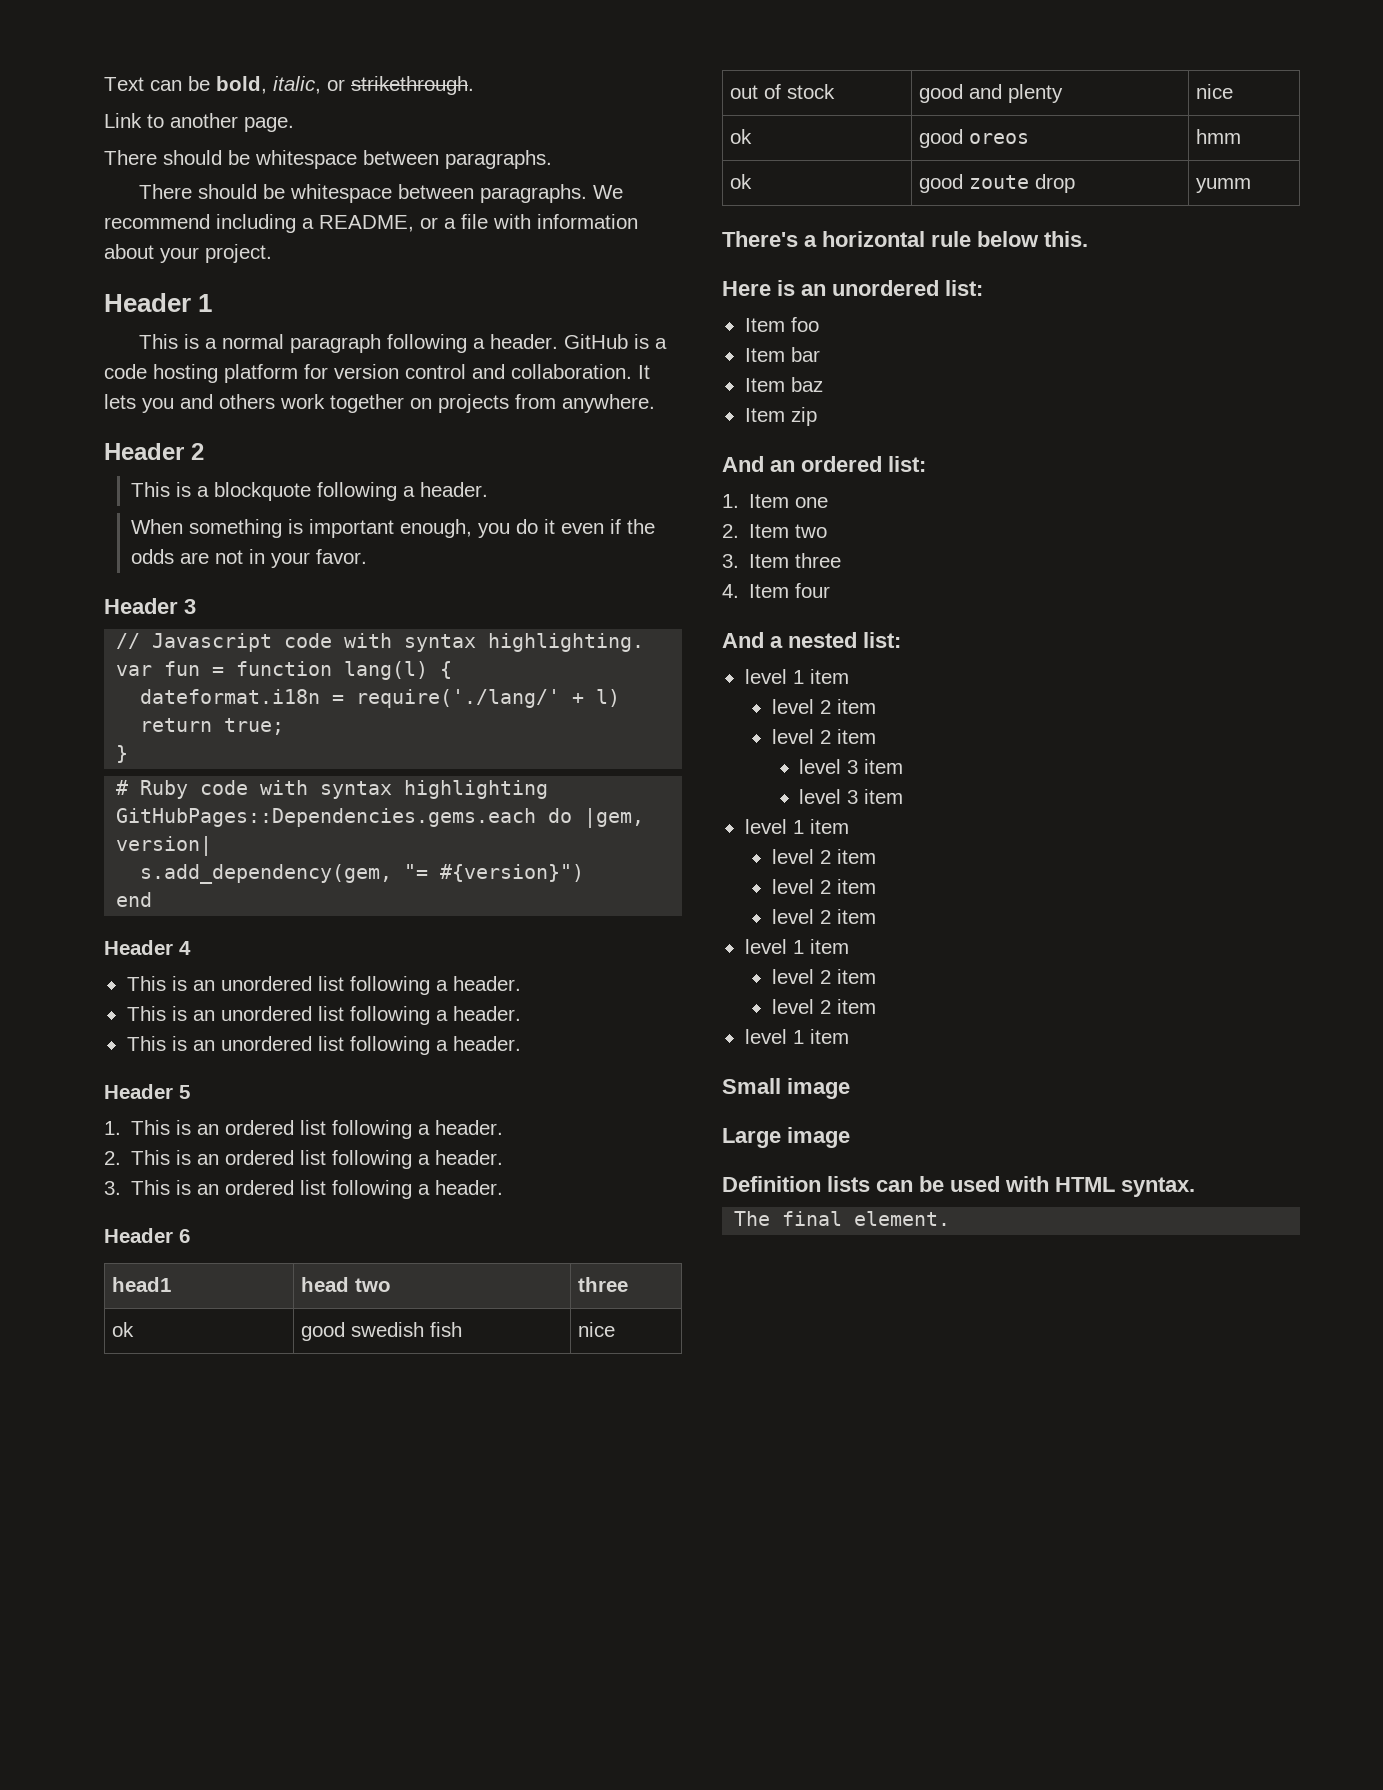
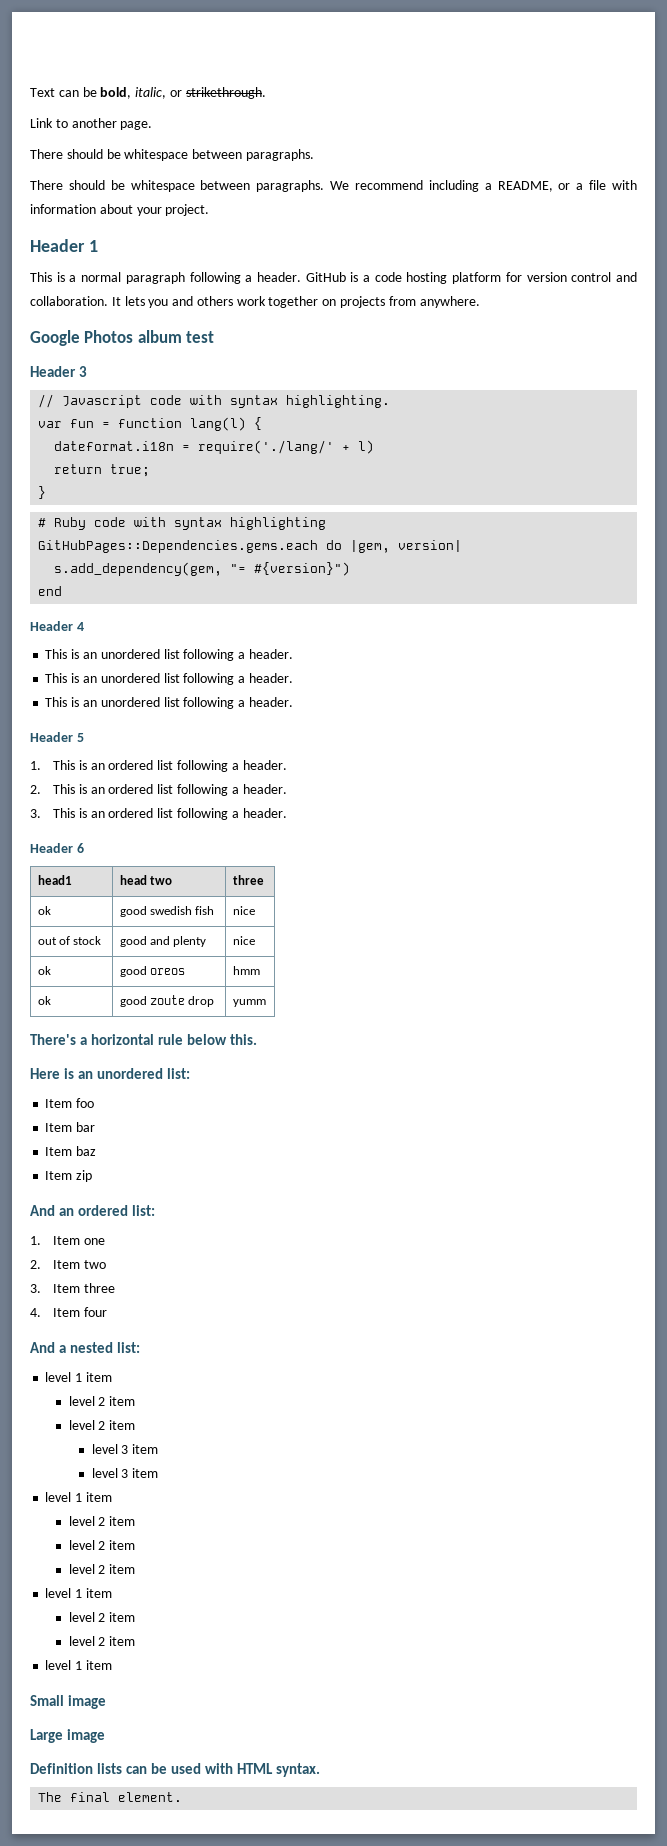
[104,443,204,460] [131,482,489,501] [131,519,656,538] [131,549,368,568] Header 2 // This is a blockquote following a header. // When something is important enough, you do it even if the odds are not in your favor. -> [30,330,215,346] Google Photos album test

